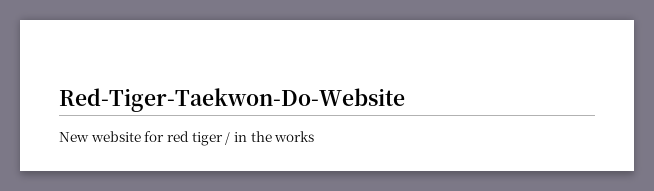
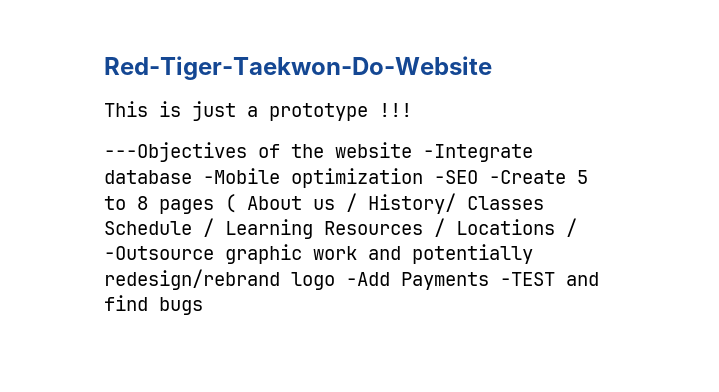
[59,131,315,146] New website for red tiger / in the works -> [104,101,412,121] [104,142,533,162] [104,168,588,188] [104,193,544,214] [104,218,577,239] [104,244,533,264] [104,269,599,290] [104,295,203,315] This is just a prototype !!! // ---Objectives of the website -Integrate database -Mobile optimization -SEO -Create 5 to 8 pages ( About us / History/ Classes Schedule / Learning Resources / Locations / -Outsource graphic work and potentially redesign/rebrand logo -Add Payments -TEST and find bugs

